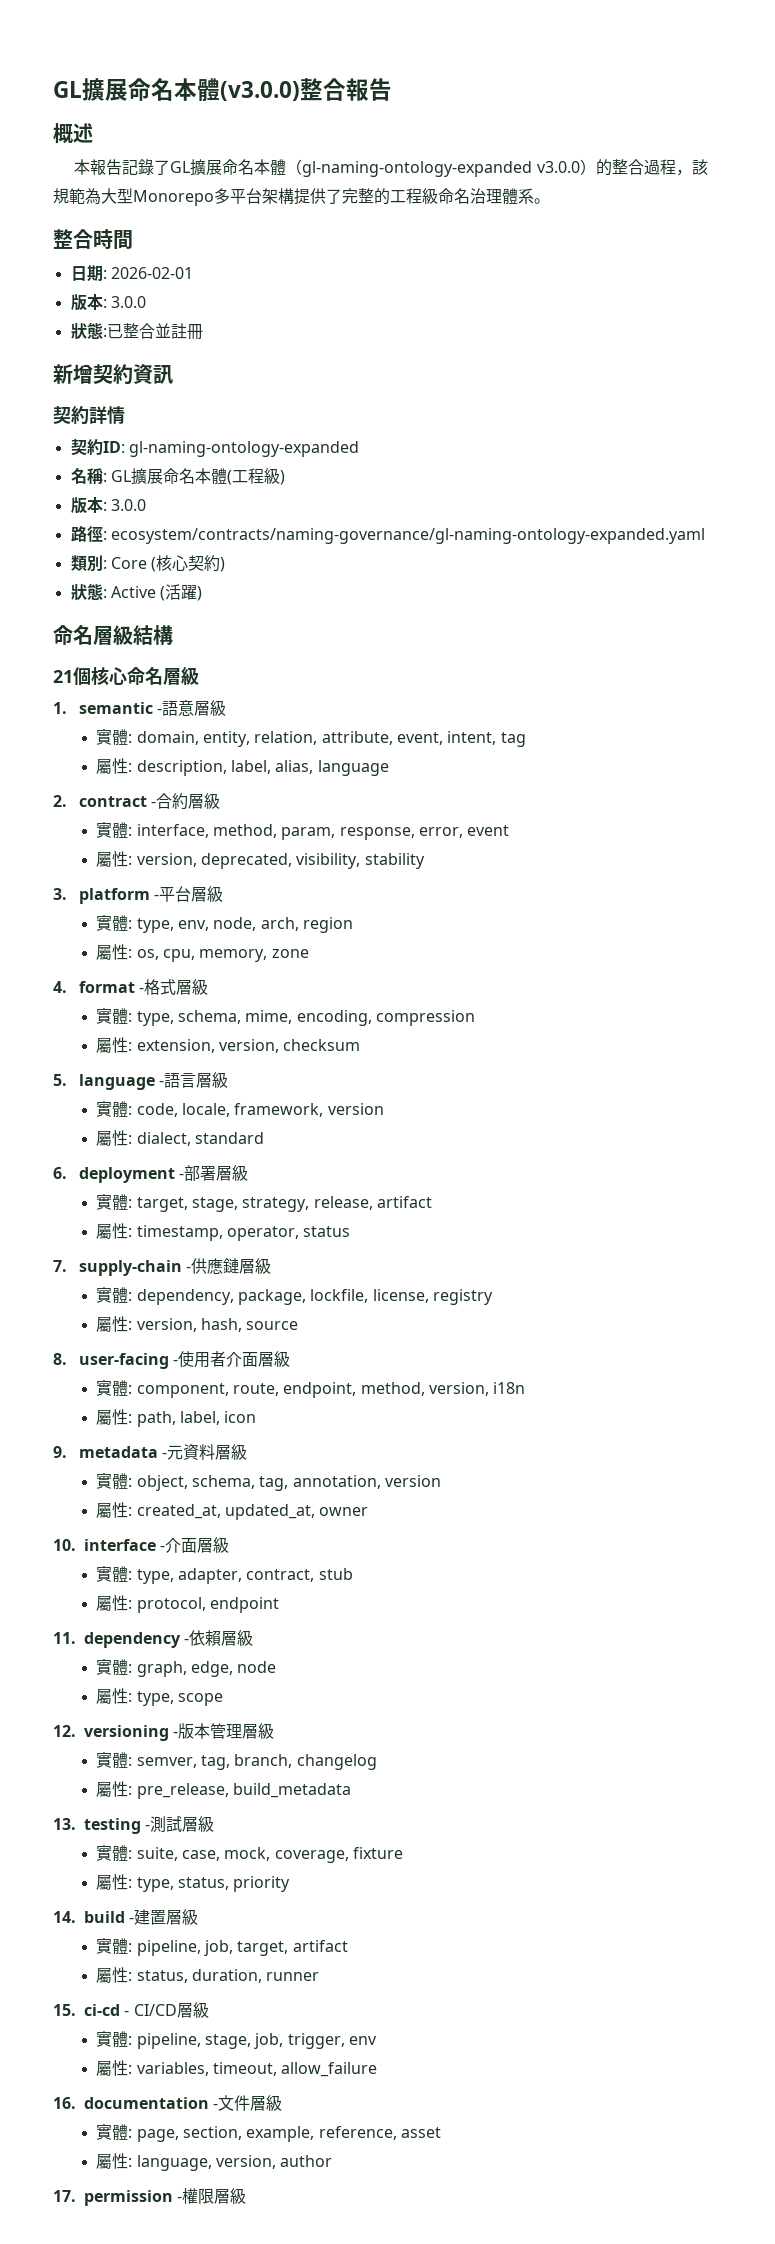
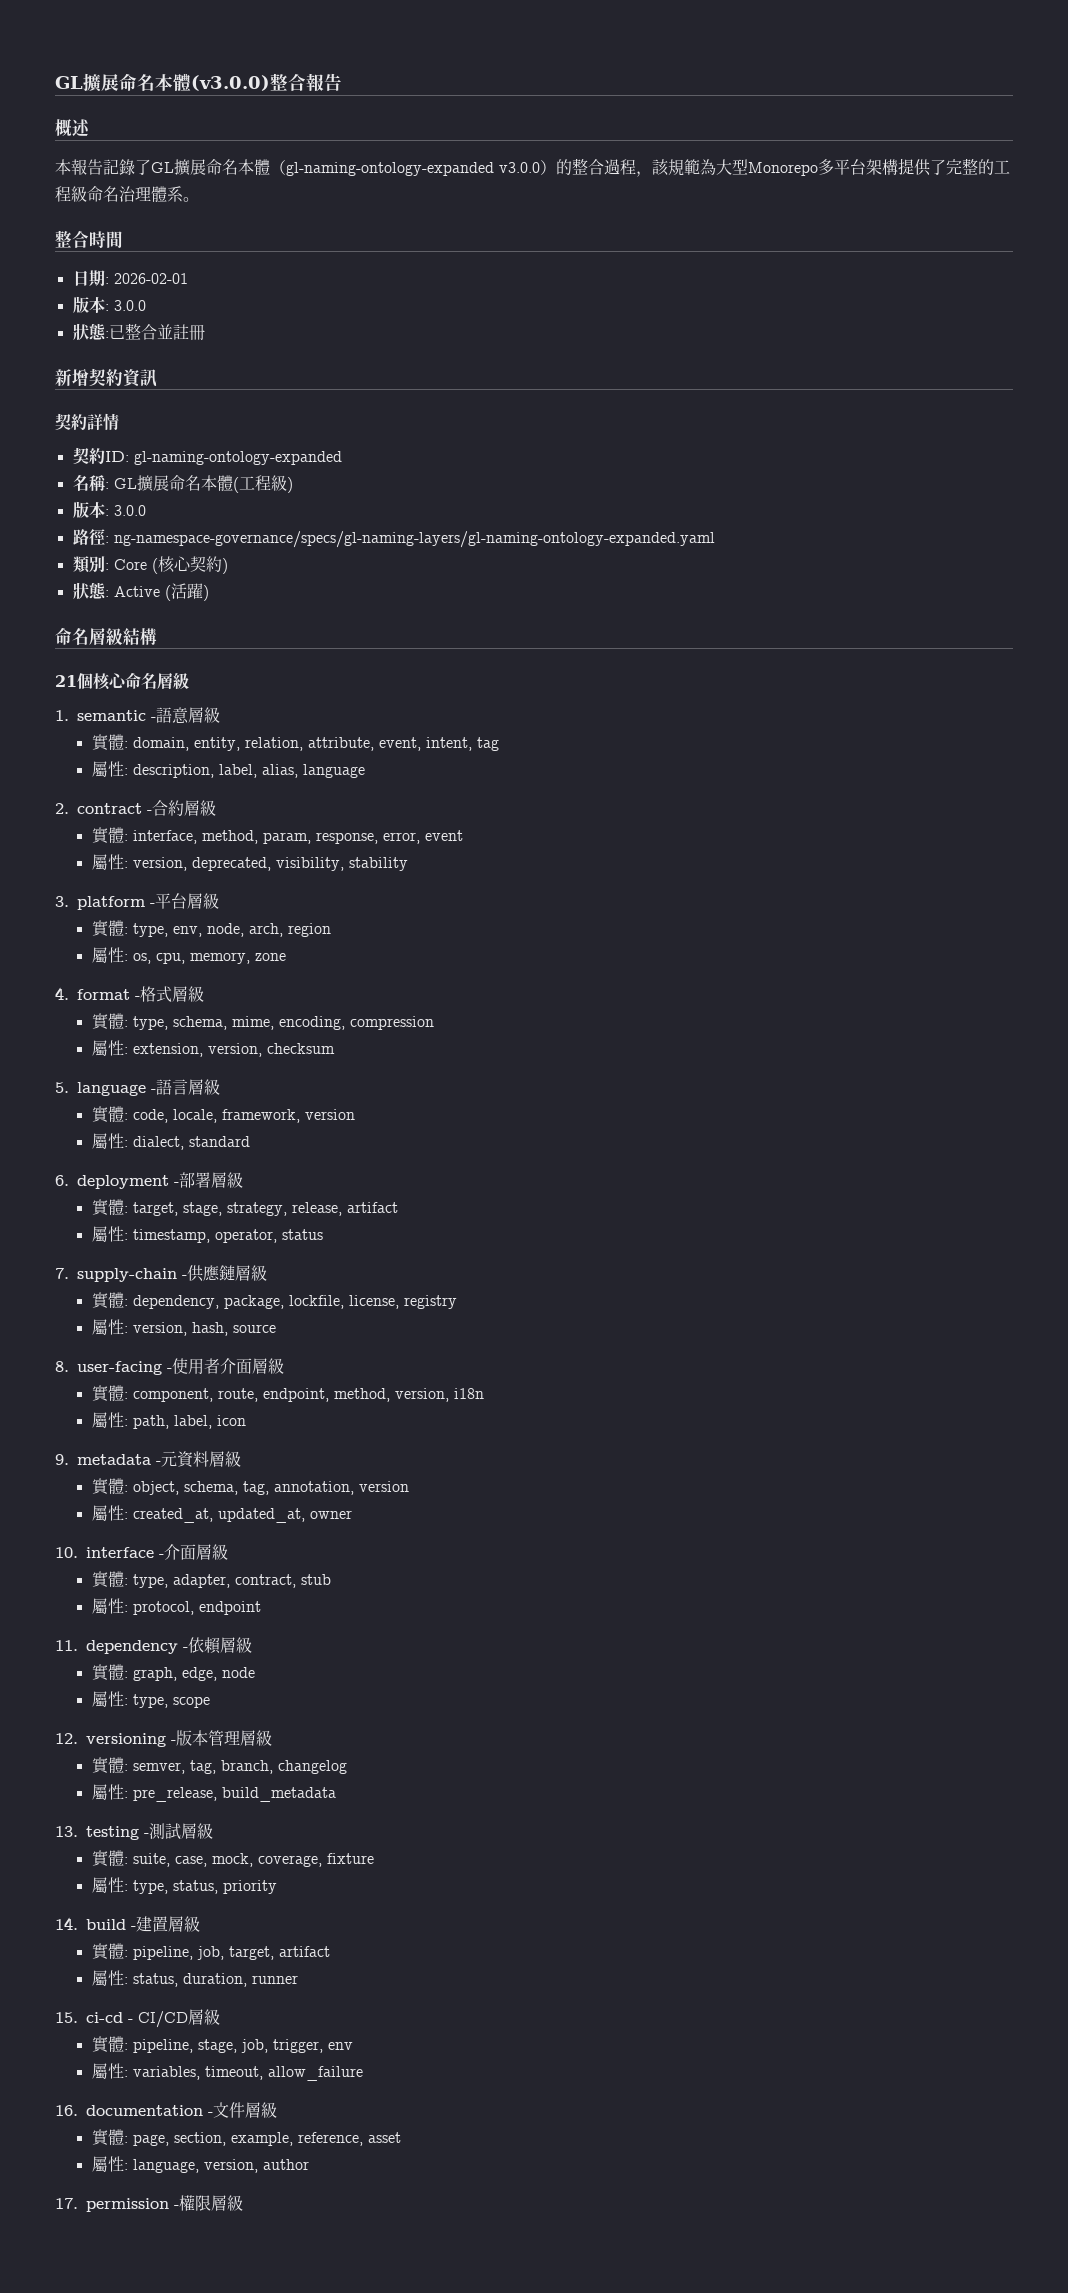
[110,528,705,544] ecosystem/contracts/naming-governance/gl-naming-ontology-expanded.yaml -> [113,531,715,548] ng-namespace-governance/specs/gl-naming-layers/gl-naming-ontology-expanded.yaml

